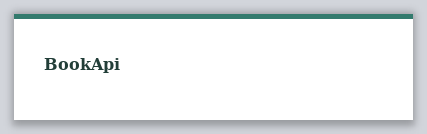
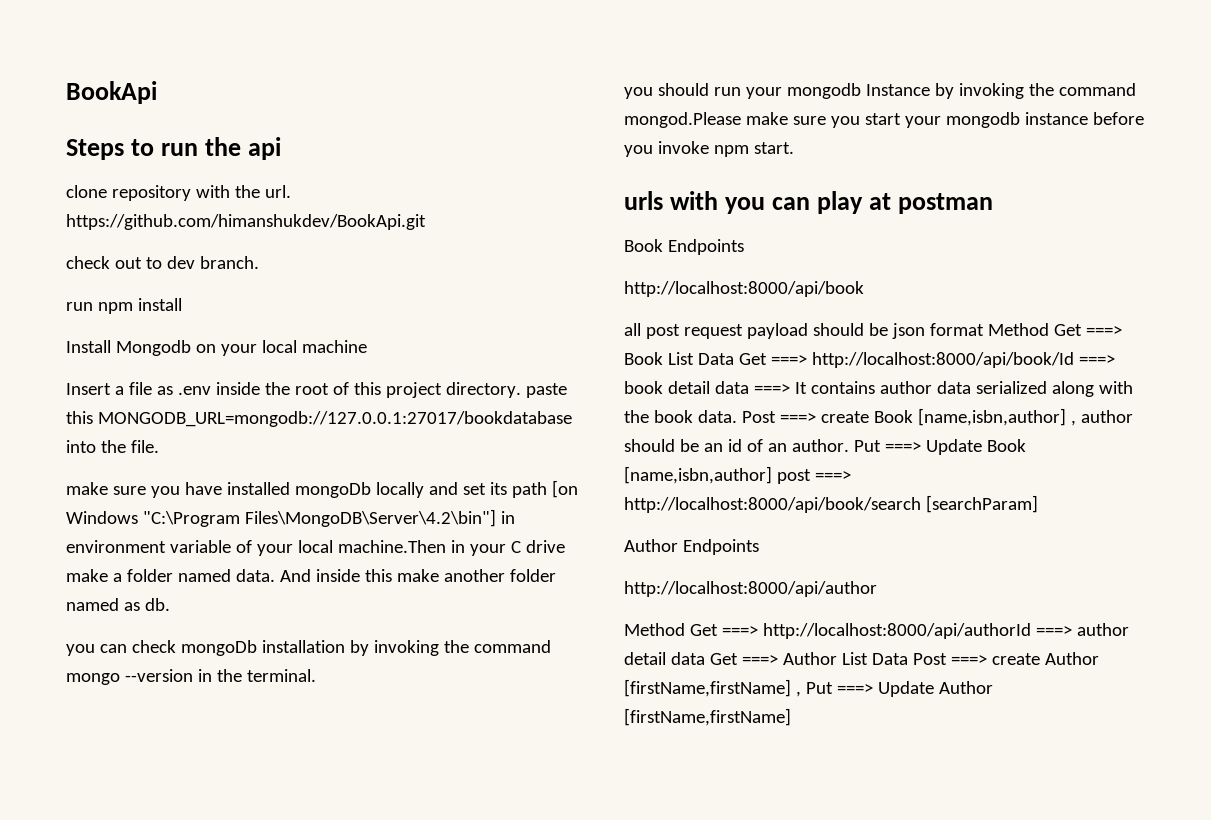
(120, 65) none -> [66,137,282,160] [66,185,291,201] [66,214,426,230] [66,256,259,269] [66,298,182,314] [66,340,367,356] [66,382,567,398] [66,411,572,427] [66,440,159,453] [66,480,578,498] [66,509,515,527] [66,540,565,556] [66,569,556,582] [66,598,170,611] [66,640,551,656] [66,669,316,685] [624,83,1136,99] [624,112,1144,128] [624,141,794,157] [624,191,994,214] [624,239,744,255] [624,281,864,297] [624,323,1122,339] [624,352,1115,368] [624,381,1133,397] [624,408,1133,426] [624,439,1026,455] [624,466,851,484] [624,495,1038,513] [624,539,759,555] [624,581,877,597] [624,623,1129,639] [624,652,1099,665] [624,679,993,697] [624,708,791,726] // Steps to run the api // clone repository with the url. https://github.com/himanshukdev/BookApi.git // check out to dev branch. // run npm install // Install Mongodb on your local machine // Insert a file as .env inside the root of this project directory. paste this MONGODB_URL=mongodb://127.0.0.1:27017/bookdatabase into the file. // make sure you have installed mongoDb locally and set its path [on Windows "C:\Program Files\MongoDB\Server\4.2\bin"] in environment variable of your local machine.Then in your C drive make a folder named data. And inside this make another folder named as db. // you can check mongoDb installation by invoking the command mongo --version in the terminal. // you should run your mongodb Instance by invoking the command mongod.Please make sure you start your mongodb instance before you invoke npm start. // urls with you can play at postman // Book Endpoints // http://localhost:8000/api/book // all post request payload should be json format Method Get ===> Book List Data Get ===> http://localhost:8000/api/book/Id ===> book detail data ===> It contains author data serialized along with the book data. Post ===> create Book [name,isbn,author] , author should be an id of an author. Put ===> Update Book [name,isbn,author] post ===> http://localhost:8000/api/book/search [searchParam] // Author Endpoints // http://localhost:8000/api/author // Method Get ===> http://localhost:8000/api/authorId ===> author detail data Get ===> Author List Data Post ===> create Author [firstName,firstName] , Put ===> Update Author [firstName,firstName]

